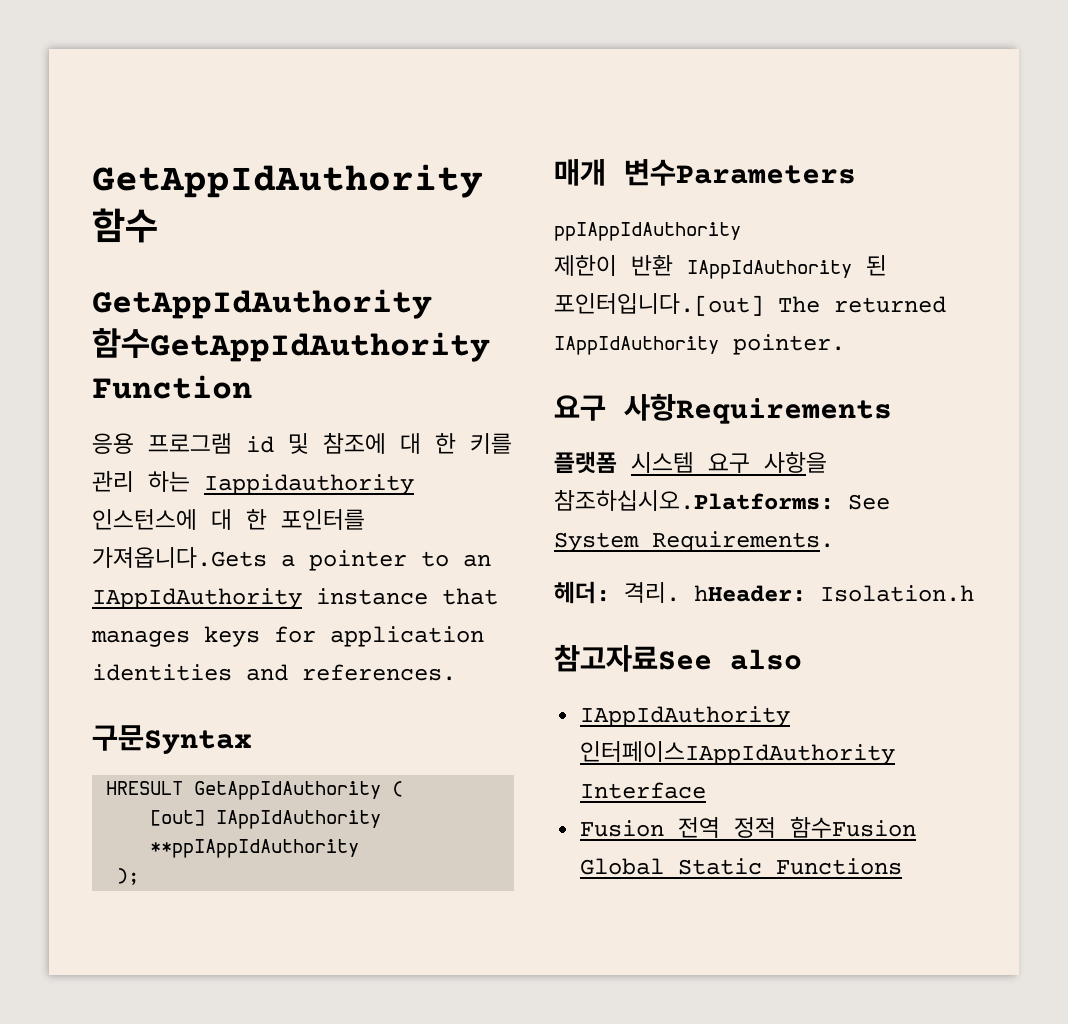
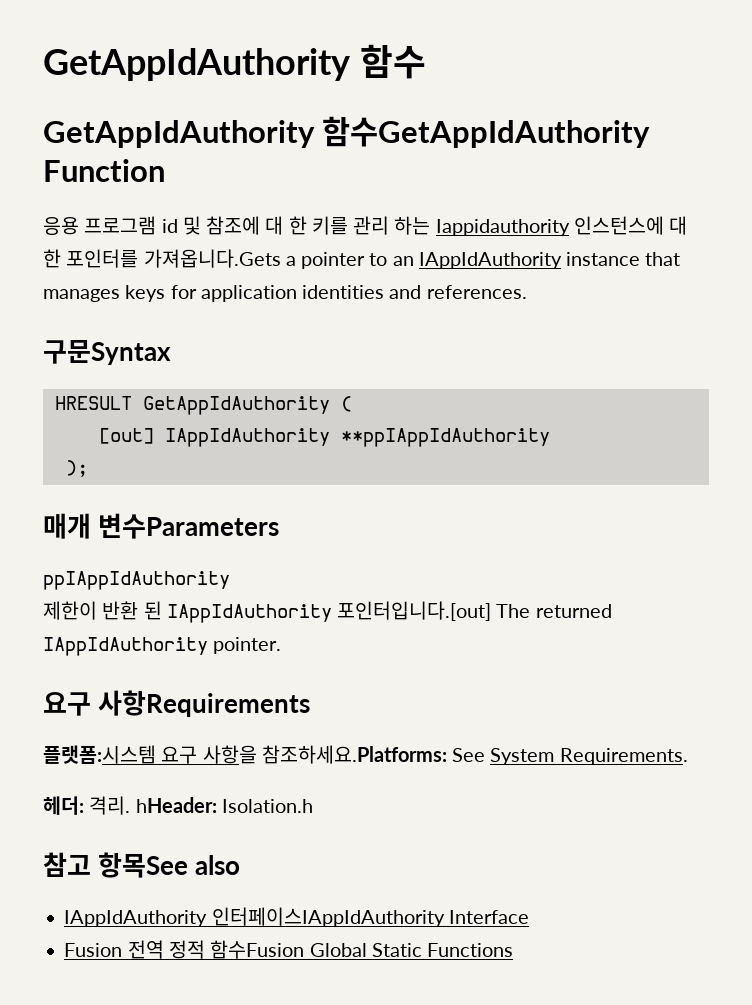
[687,255,887,279] IAppIdAuthority 된 -> [143,601,332,623] 된 IAppIdAuthority
[554,451,694,474] 플랫폼 시스템 -> [43,745,156,764] 플랫폼:시스템
[554,489,834,511] 참조하십시오.Platforms: -> [261,745,447,764] 참조하세요.Platforms:
[554,644,712,672] 참고자료See -> [43,852,189,878] 참고 항목See

